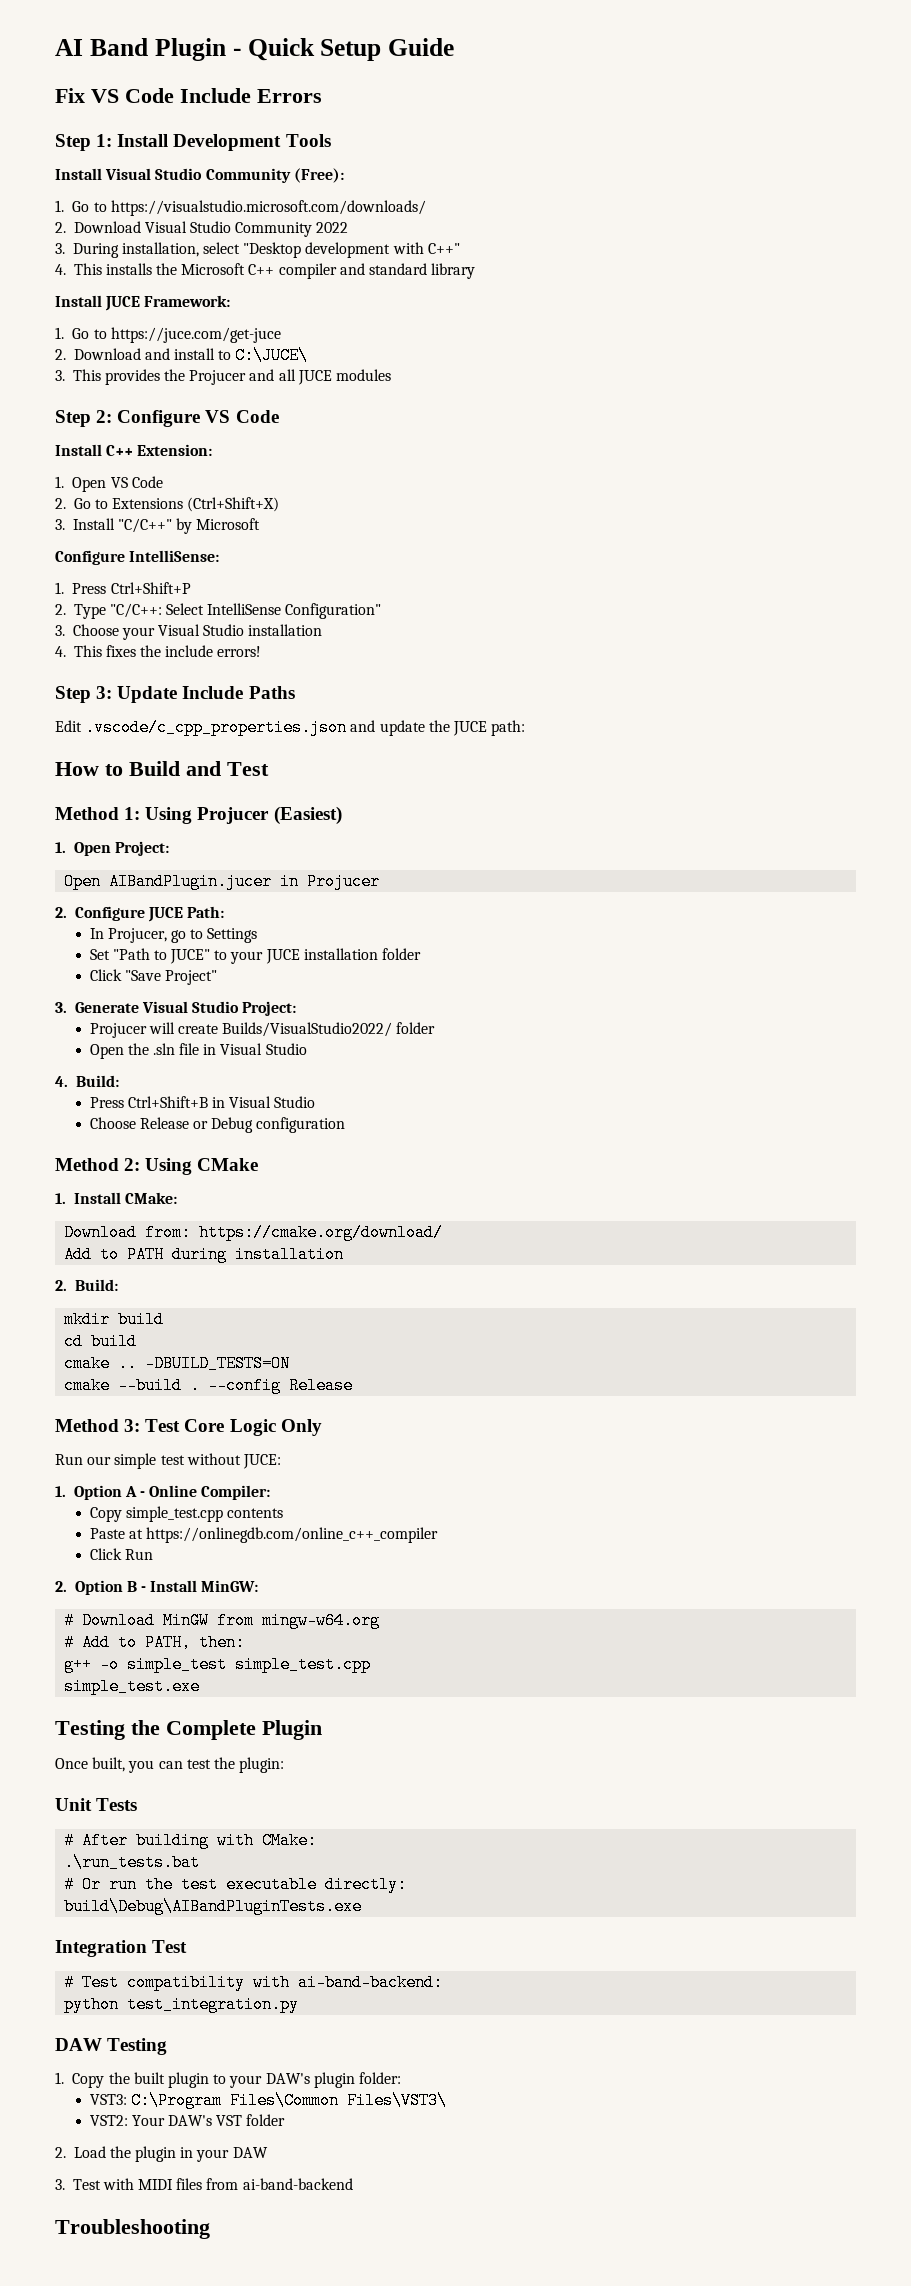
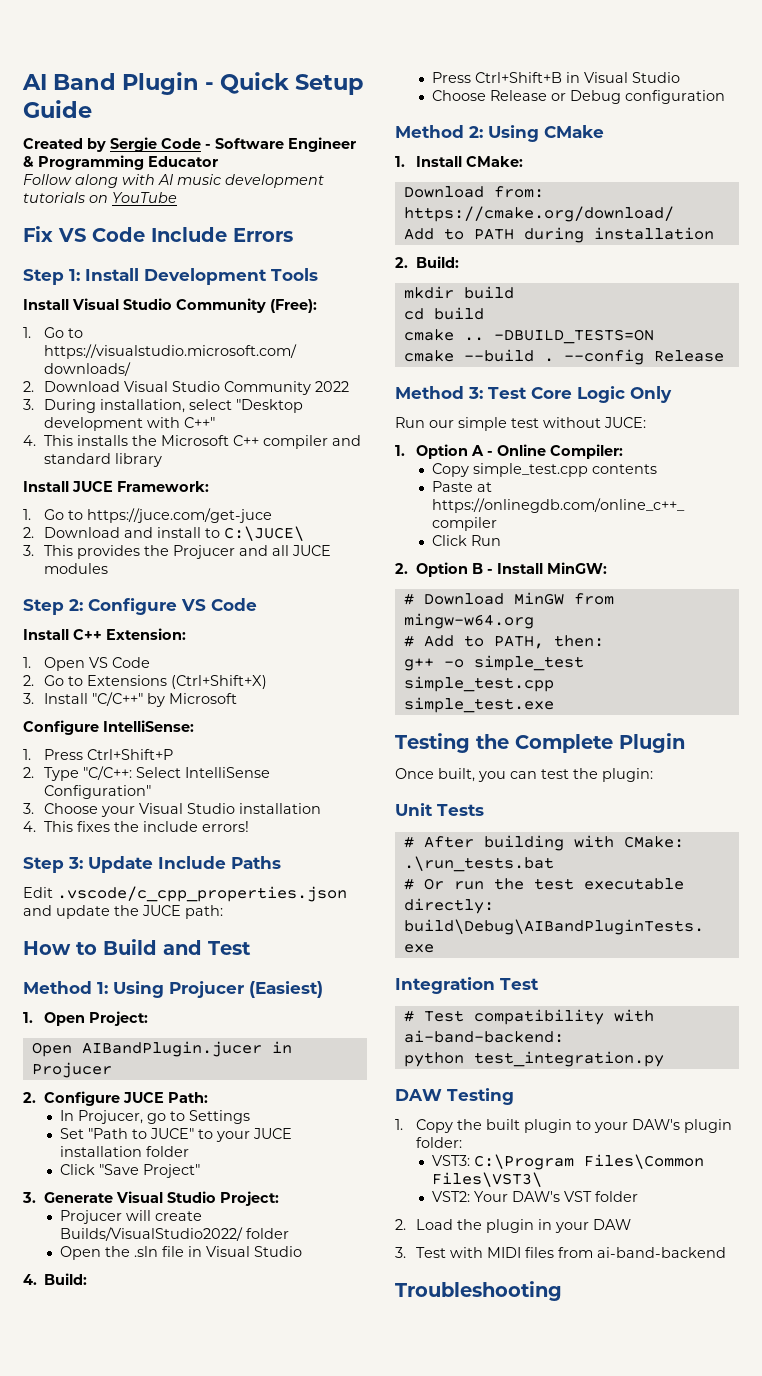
(455, 47) none -> [23,137,356,152] [23,155,218,170] [23,174,324,188] [23,192,177,203] // Created by Sergie Code - Software Engineer & Programming Educator // Follow along with AI music development tutorials on YouTube

